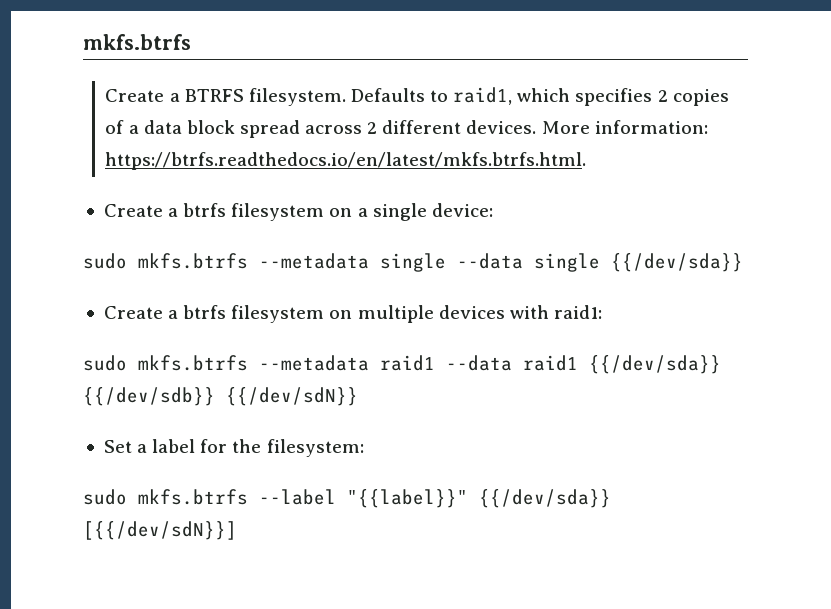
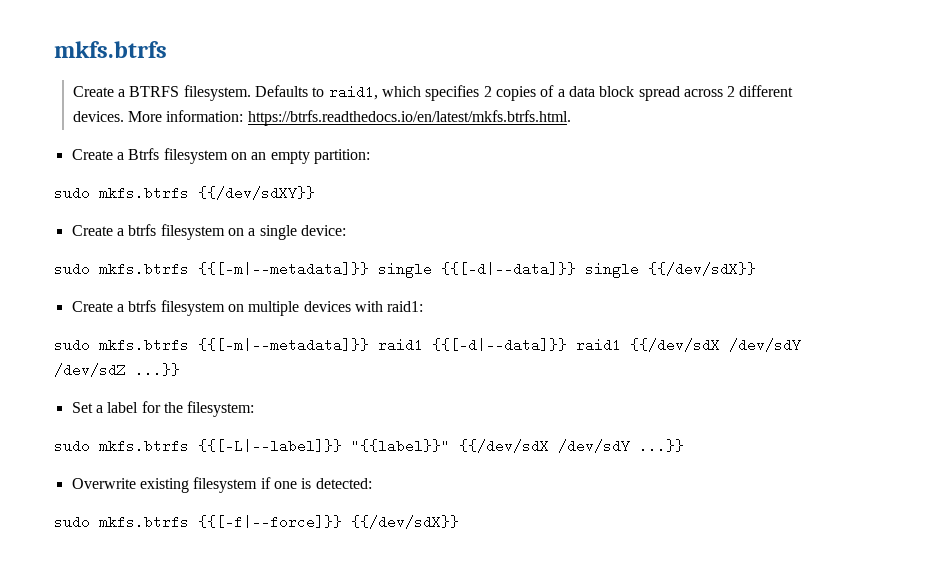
(587, 161) none -> [71,148,370,164] [54,186,315,200] // Create a Btrfs filesystem on an empty partition: // sudo mkfs.btrfs {{/dev/sdXY}}
[259,253,743,272] --metadata single --data single {{/dev/sda}} -> [198,262,756,278] {{[-m|--metadata]}} single {{[-d|--data]}} single {{/dev/sdX}}
[259,355,721,374] [83,387,358,406] --metadata raid1 --data raid1 {{/dev/sda}} {{/dev/sdb}} {{/dev/sdN}} -> [198,338,801,352] [54,363,180,377] {{[-m|--metadata]}} raid1 {{[-d|--data]}} raid1 {{/dev/sdX /dev/sdY /dev/sdZ ...}}
[259,489,611,508] [83,521,237,540] --label "{{label}}" {{/dev/sda}} [{{/dev/sdN}}] -> [198,439,684,453] [71,477,372,493] [54,515,459,529] {{[-L|--label]}} "{{label}}" {{/dev/sdX /dev/sdY ...}} // Overwrite existing filesystem if one is detected: // sudo mkfs.btrfs {{[-f|--force]}} {{/dev/sdX}}

